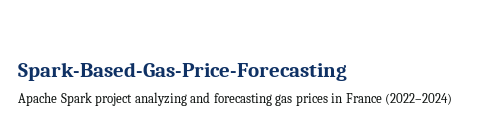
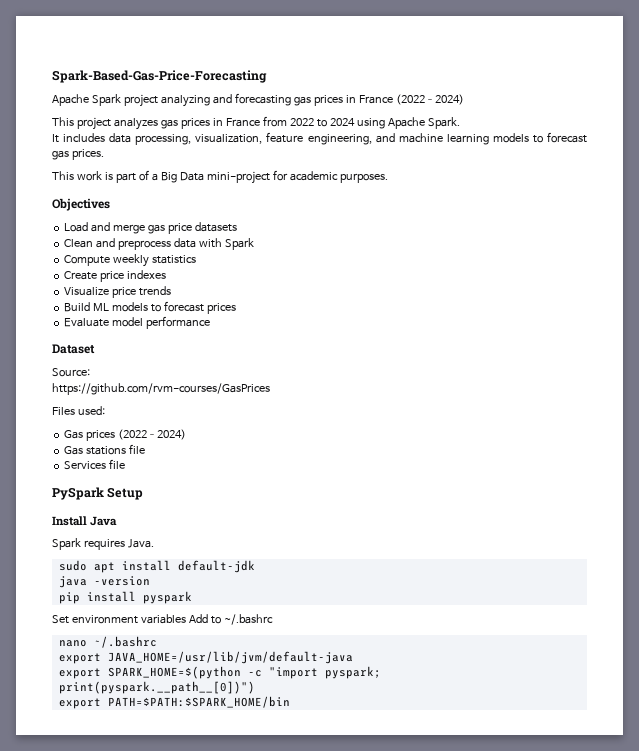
(453, 99) none -> [52,116,460,130] [52,132,587,145] [52,149,104,160] [52,170,388,184] [52,198,110,211] [64,222,237,234] [64,238,254,250] [64,254,197,267] [64,270,167,282] [64,286,172,298] [64,301,236,314] [64,316,211,329] [52,344,95,354] [52,368,90,377] [52,383,270,395] [52,406,105,415] [64,429,187,441] [64,444,146,455] [64,459,126,470] [52,487,144,500] [52,516,118,526] [52,538,154,550] [58,560,255,573] [58,576,150,588] [58,591,192,604] [52,614,273,625] [58,636,157,648] [58,651,353,664] [58,666,381,679] [58,681,255,694] [58,696,290,709] // This project analyzes gas prices in France from 2022 to 2024 using Apache Spark. // It includes data processing, visualization, feature engineering, and machine learning models to forecast gas prices. // This work is part of a Big Data mini-project for academic purposes. // Objectives // Load and merge gas price datasets // Clean and preprocess data with Spark // Compute weekly statistics // Create price indexes // Visualize price trends // Build ML models to forecast prices // Evaluate model performance // Dataset // Source: // https://github.com/rvm-courses/GasPrices // Files used: // Gas prices (2022–2024) // Gas stations file // Services file // PySpark Setup // Install Java // Spark requires Java. // sudo apt install default-jdk // java -version // pip install pyspark // Set environment variables Add to ~/.bashrc // nano ~/.bashrc // export JAVA_HOME=/usr/lib/jvm/default-java // export SPARK_HOME=$(python -c "import pyspark; print(pyspark.__path__[0])") // export PATH=$PATH:$SPARK_HOME/bin

